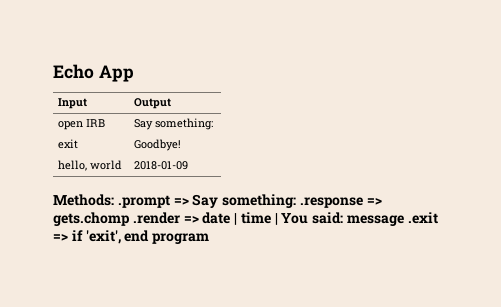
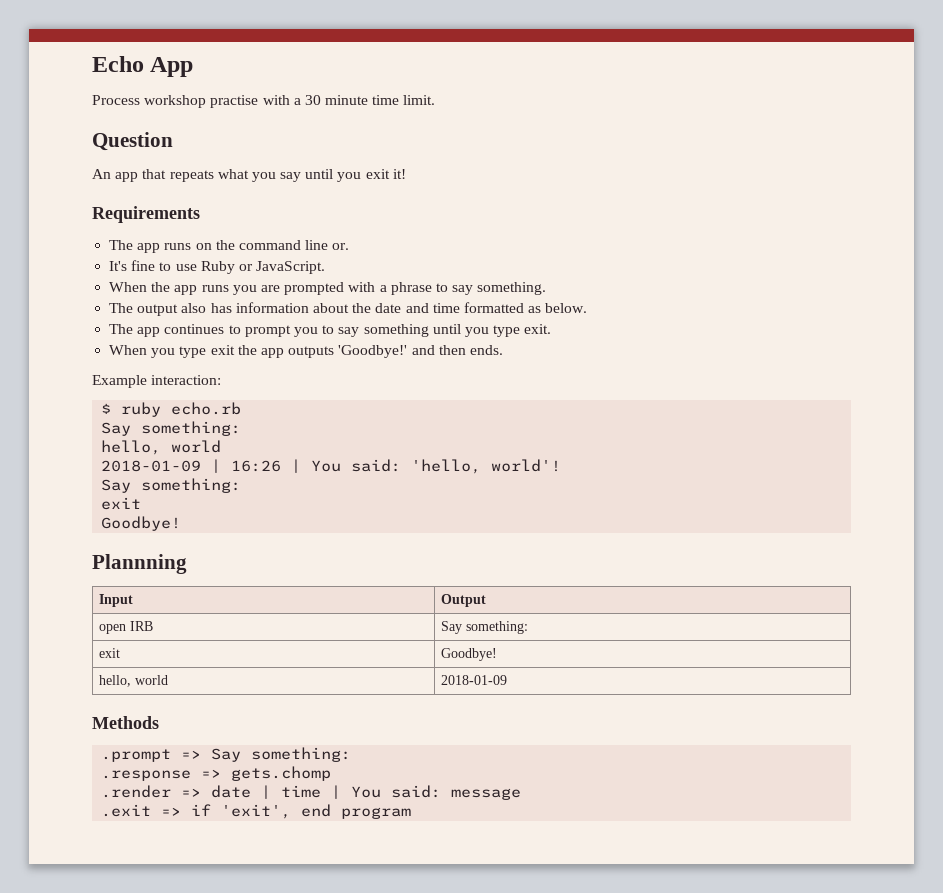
(134, 73) none -> [92,95,436,108] [92,132,173,151] [92,169,406,182] [92,206,200,223] [109,240,350,253] [109,260,326,274] [109,282,547,295] [109,302,588,316] [109,324,552,337] [109,345,503,358] [92,375,222,388] [101,402,242,417] [101,421,242,436] [101,440,222,455] [101,459,562,474] [101,478,242,493] [101,497,142,510] [101,516,182,531] [92,554,187,574] // Process workshop practise with a 30 minute time limit. // Question // An app that repeats what you say until you exit it! // Requirements // The app runs on the command line or. // It's fine to use Ruby or JavaScript. // When the app runs you are prompted with a phrase to say something. // The output also has information about the date and time formatted as below. // The app continues to prompt you to say something until you type exit. // When you type exit the app outputs 'Goodbye!' and then ends. // Example interaction: // $ ruby echo.rb // Say something: // hello, world // 2018-01-09 | 16:26 | You said: 'hello, world'! // Say something: // exit // Goodbye! // Plannning
[53,194,114,206] Methods: -> [92,716,159,729] Methods //
(297, 201) none -> (352, 754) //
(130, 219) none -> (332, 773) //
(405, 220) none -> (522, 794) //

